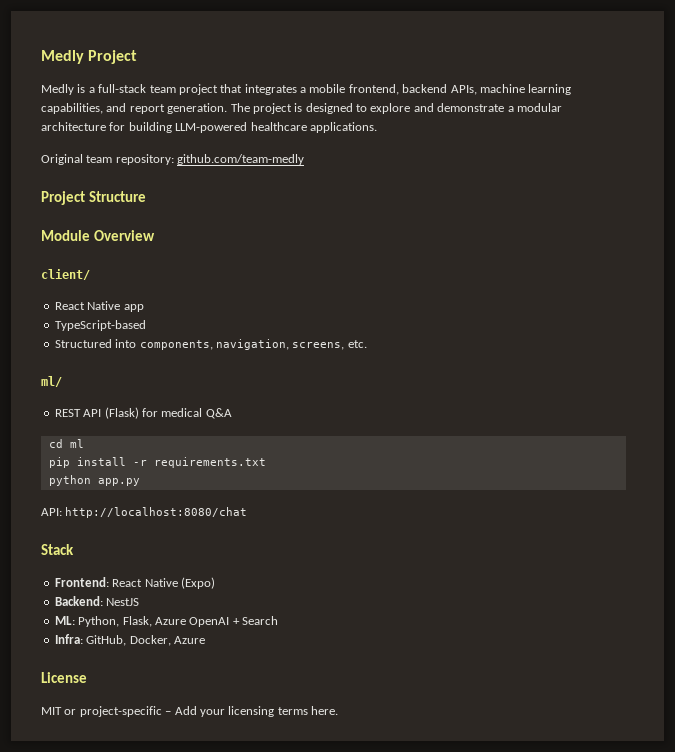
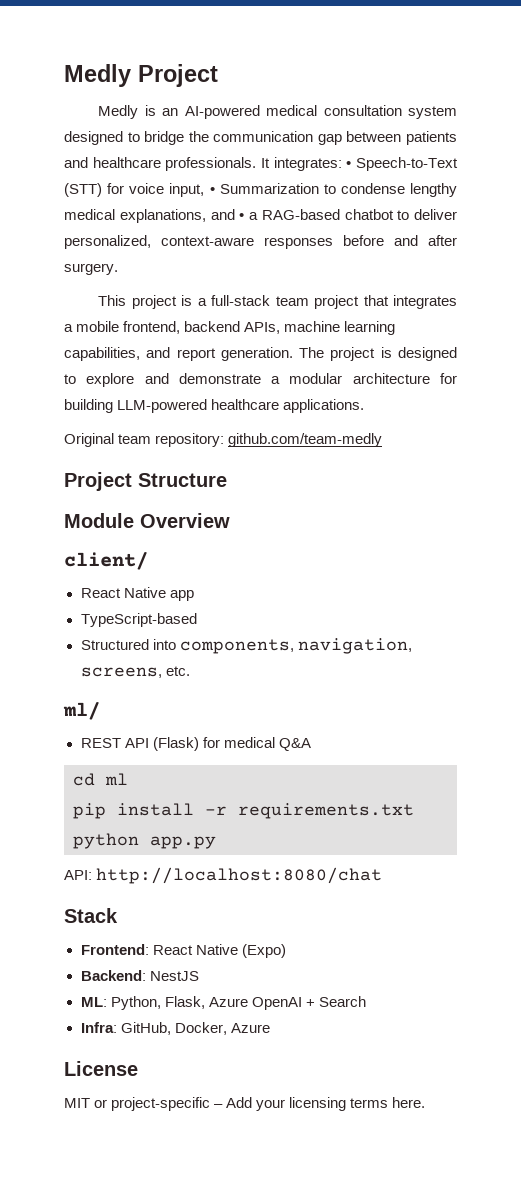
(86, 88) none -> [162,105,458,119] [64,131,457,145] [64,157,458,171] [64,183,457,197] [64,209,457,223] [64,235,457,249] [64,263,118,275] [98,295,193,309] an AI-powered medical consultation system designed to bridge the communication gap between patients and healthcare professionals. It integrates: • Speech-to-Text (STT) for voice input, • Summarization to condense lengthy medical explanations, and • a RAG-based chatbot to deliver personalized, context-aware responses before and after surgery. // This project is

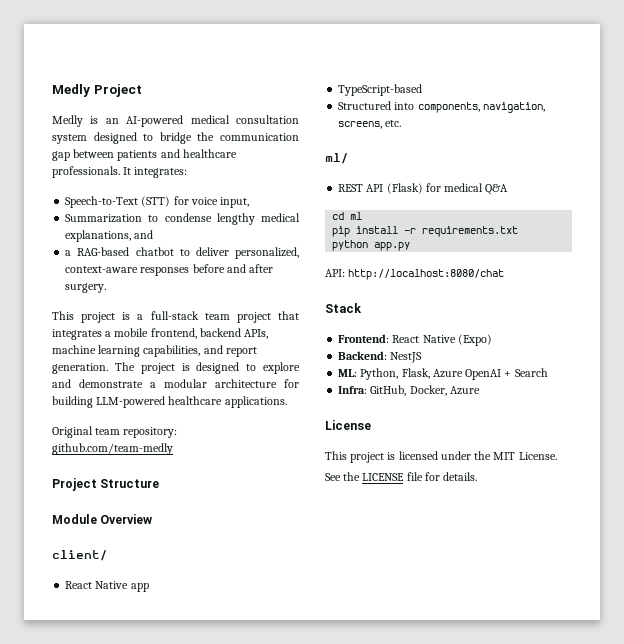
[346,161,352,168] • -> (188, 172) //
[209,187,215,194] • -> (250, 202) //
[239,213,245,220] • -> (154, 234) //
[64,1097,426,1111] MIT or project-specific – Add your licensing terms here. -> [325,451,557,463] [325,472,478,481] This project is licensed under the MIT License. // See the LICENSE file for details.

